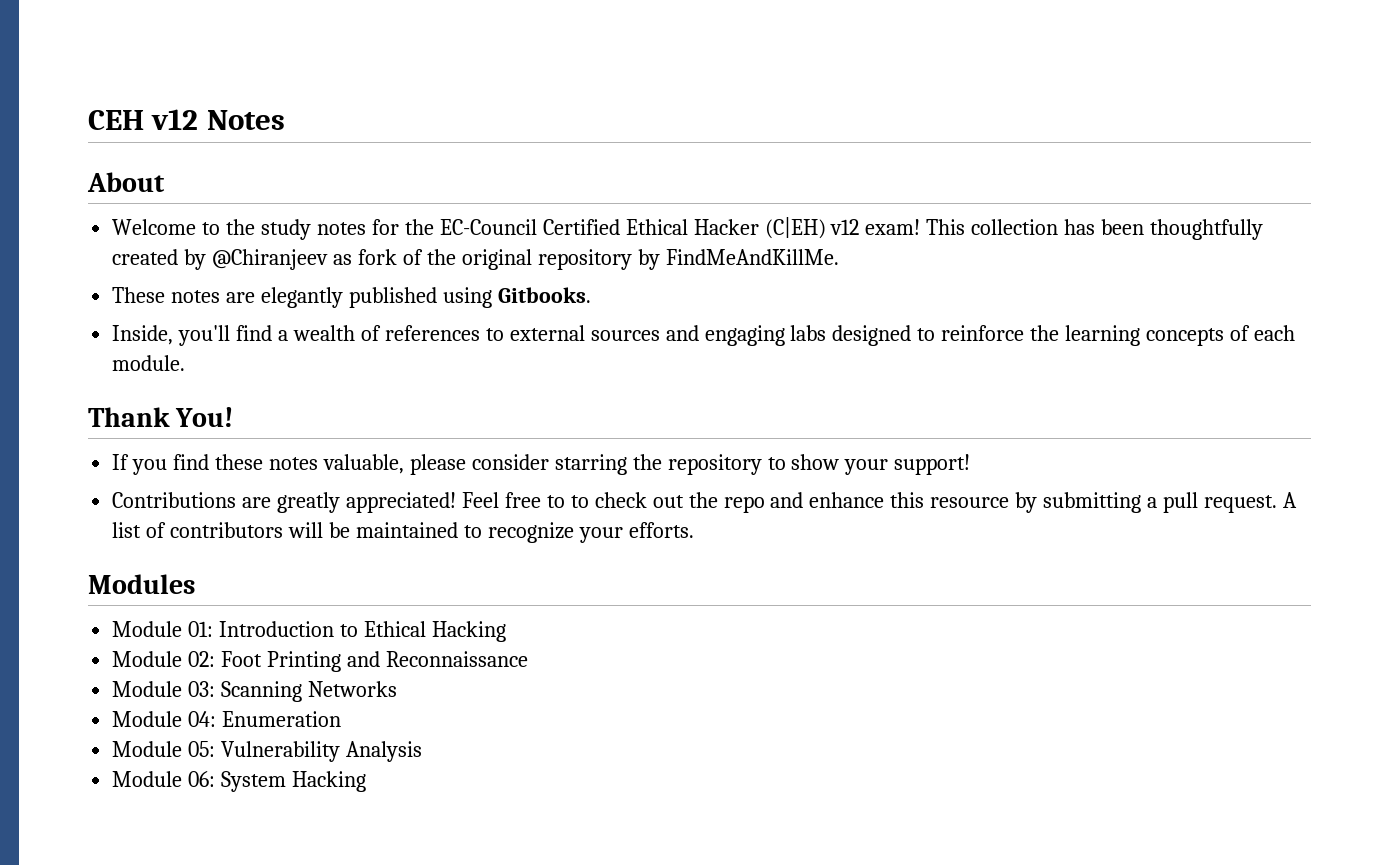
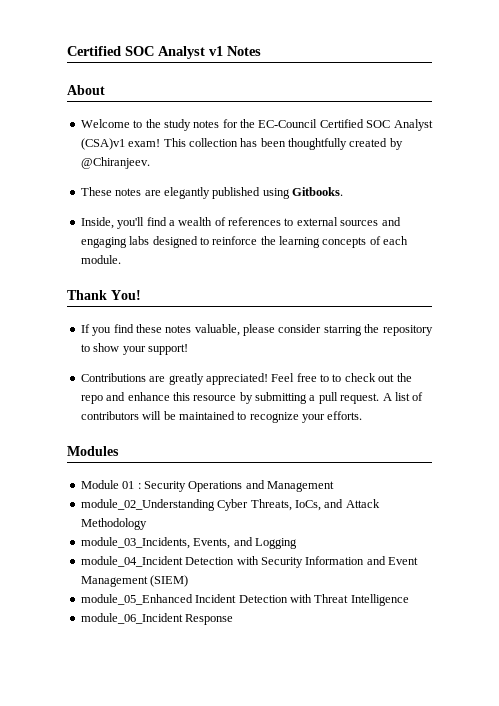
[88,109,199,130] CEH v12 -> [67,46,223,59] Certified SOC Analyst v1
[625,217,860,239] Ethical Hacker (C|EH) v12 -> [366,119,433,131] [80,138,125,150] SOC Analyst (CSA)v1
[212,249,839,270] @Chiranjeev as fork of the original repository by FindMeAndKillMe. -> [80,157,150,169] @Chiranjeev.
[188,621,506,642] [112,651,528,672] [112,681,398,702] [112,711,342,727] [112,741,423,762] [112,771,367,792] 01: Introduction to Ethical Hacking // Module 02: Foot Printing and Reconnaissance // Module 03: Scanning Networks // Module 04: Enumeration // Module 05: Vulnerability Analysis // Module 06: System Hacking -> [122,480,334,492] [80,499,380,511] [80,518,147,530] [80,537,297,549] [80,556,418,568] [80,575,189,587] [80,594,409,606] [80,613,234,625] 01 : Security Operations and Management // module_02_Understanding Cyber Threats, IoCs, and Attack Methodology // module_03_Incidents, Events, and Logging // module_04_Incident Detection with Security Information and Event Management (SIEM) // module_05_Enhanced Incident Detection with Threat Intelligence // module_06_Incident Response

